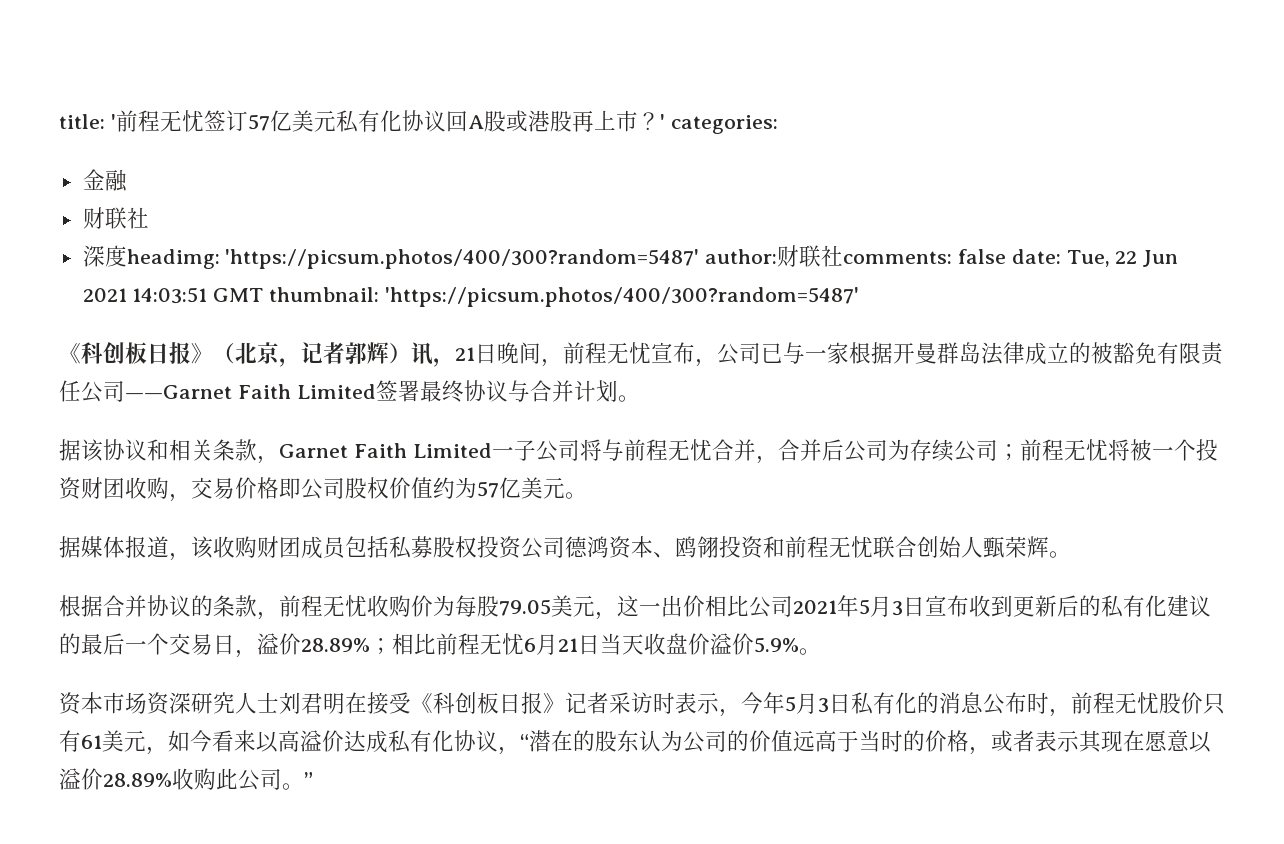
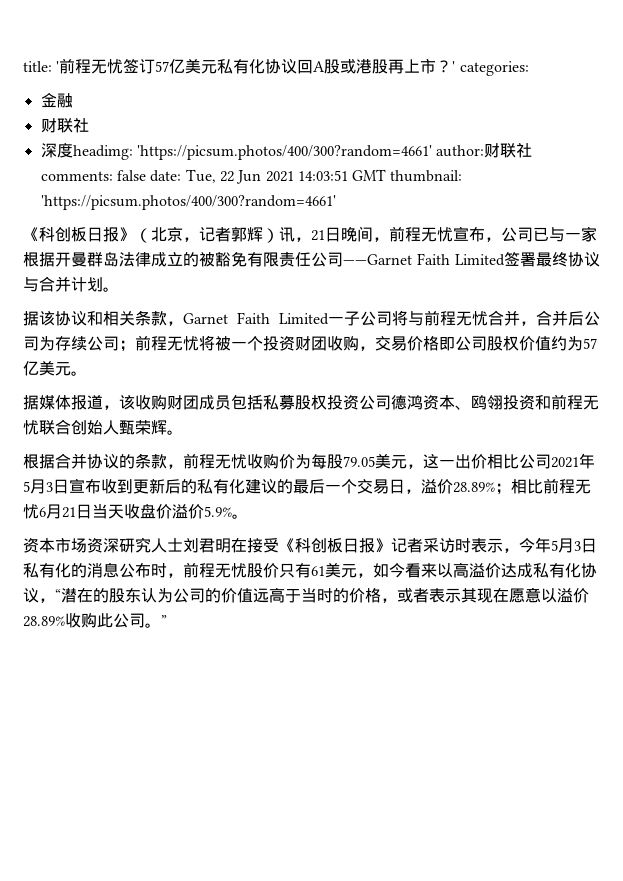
[225,249,700,269] 'https://picsum.photos/400/300?random=5487' -> [136,145,432,160] 'https://picsum.photos/400/300?random=4661'
[384,287,859,307] 'https://picsum.photos/400/300?random=5487' -> [40,195,336,210] 'https://picsum.photos/400/300?random=4661'

